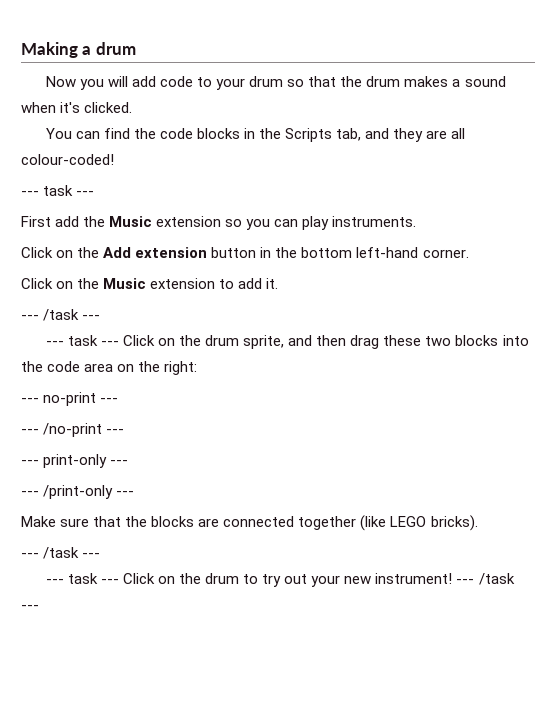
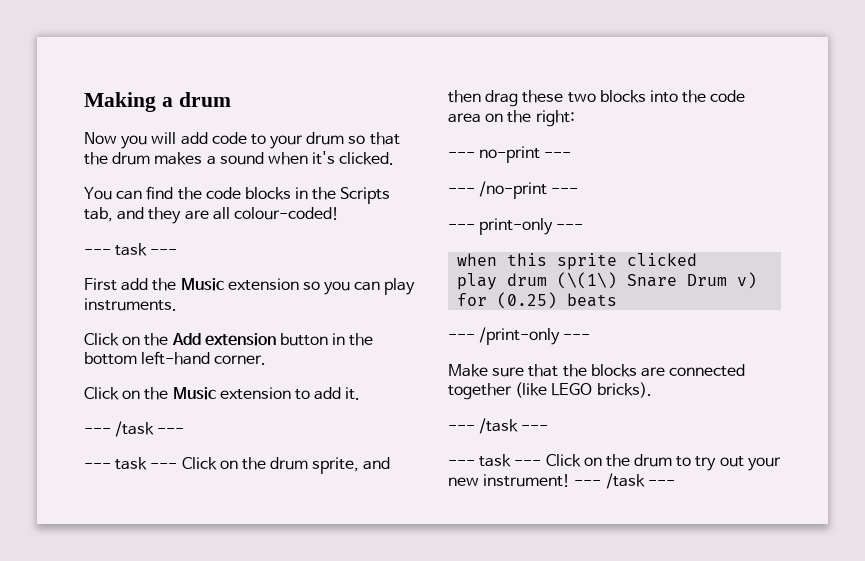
(129, 462) none -> [457,253,698,270] [457,272,758,290] [457,292,618,309] // when this sprite clicked // play drum (\(1\) Snare Drum v) for (0.25) beats

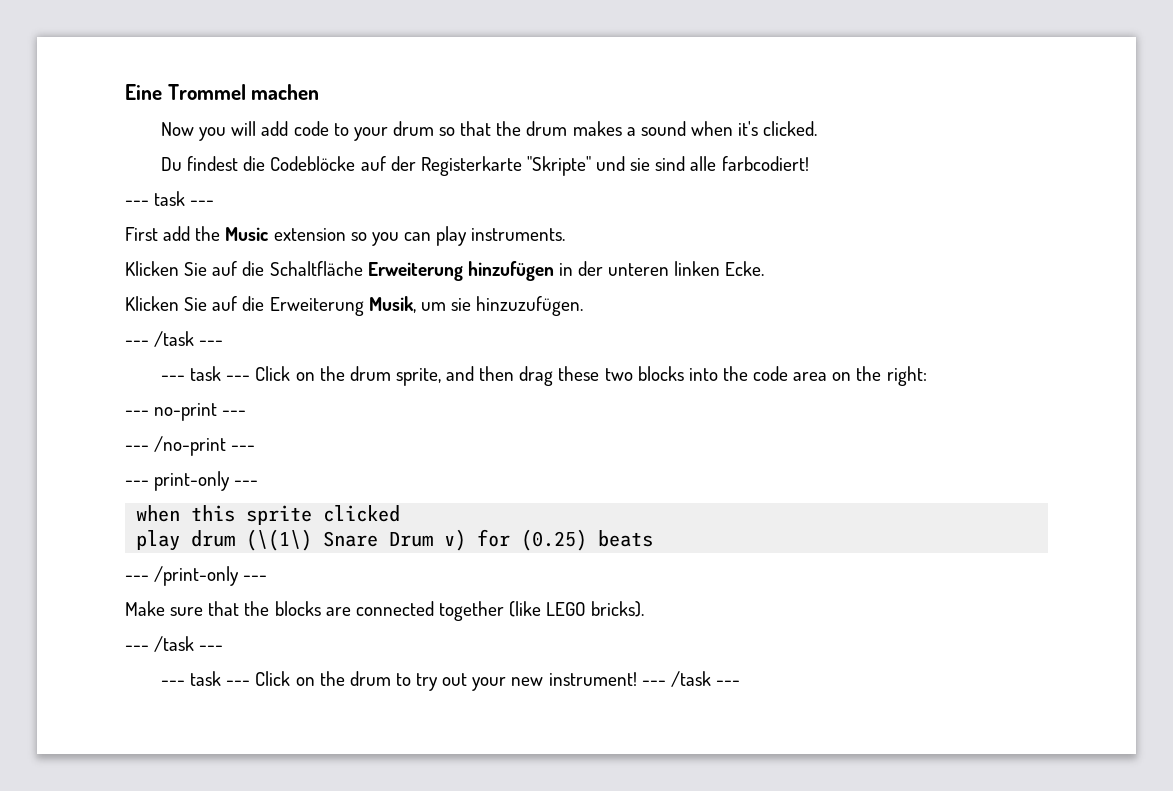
[84,92,231,112] Making a drum -> [125,84,320,100] Eine Trommel machen
[84,186,391,204] [84,207,339,224] You can find the code blocks in the Scripts tab, and they are all colour-coded! -> [160,156,809,176] Du findest die Codeblöcke auf der Registerkarte "Skripte" und sie sind alle farbcodiert!
[84,333,374,346] [84,351,267,365] [84,387,361,400] Click on the Add extension button in the bottom left-hand corner. // Click on the Music extension to add it. -> [125,261,765,281] [125,296,584,316] Klicken Sie auf die Schaltfläche Erweiterung hinzufügen in der unteren linken Ecke. // Klicken Sie auf die Erweiterung Musik, um sie hinzuzufügen.

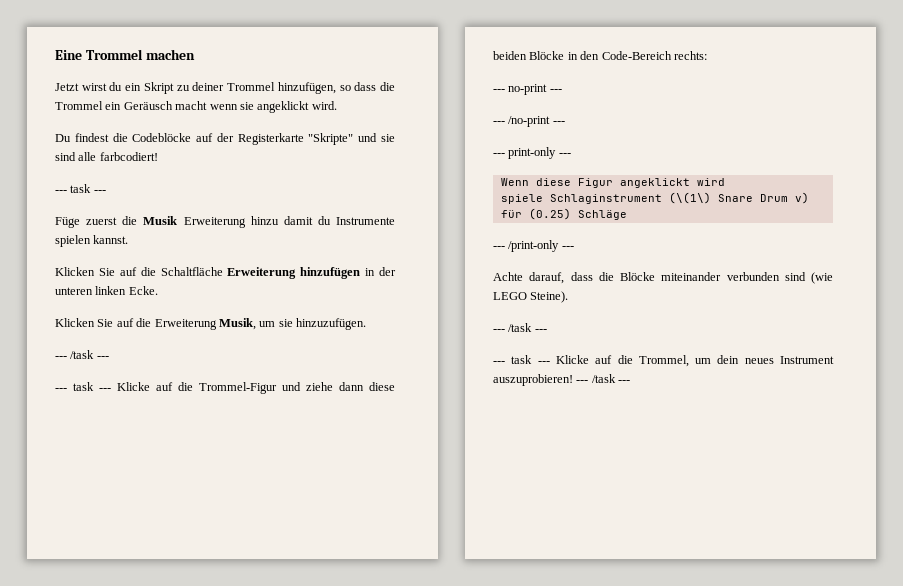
[160,121,818,141] Now you will add code to your drum so that the drum makes a sound when it's clicked. -> [55,82,396,94] [55,101,337,113] Jetzt wirst du ein Skript zu deiner Trommel hinzufügen, so dass die Trommel ein Geräusch macht wenn sie angeklickt wird.
[125,226,566,246] First add the Music extension so you can play instruments. -> [55,216,395,228] [55,235,129,247] Füge zuerst die Musik Erweiterung hinzu damit du Instrumente spielen kannst.
[255,366,927,386] Click on the drum sprite, and then drag these two blocks into the code area on the right: -> [117,382,395,394] [493,51,707,60] Klicke auf die Trommel-Figur und ziehe dann diese beiden Blöcke in den Code-Bereich rechts:
[136,505,401,525] [136,530,236,551] when this sprite clicked // play drum -> [500,178,725,188] [500,194,662,204] Wenn diese Figur angeklickt wird // spiele Schlaginstrument
[477,529,654,551] for (0.25) beats -> [500,208,627,220] für (0.25) Schläge
[125,601,645,621] [125,636,224,652] [160,671,637,691] Make sure that the blocks are connected together (like LEGO bricks). // --- /task --- // --- task --- Click on the drum to try out your new instrument! -> [493,272,833,284] [493,291,569,303] [493,323,547,332] [493,355,834,367] [493,374,573,386] Achte darauf, dass die Blöcke miteinander verbunden sind (wie LEGO Steine). // --- /task --- // --- task --- Klicke auf die Trommel, um dein neues Instrument auszuprobieren!

